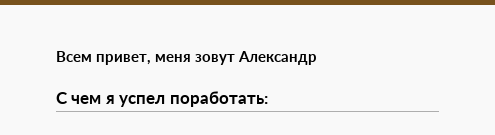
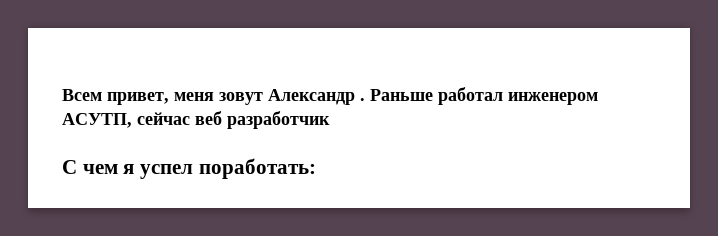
(318, 58) none -> [360,87,598,105] [62,111,330,129] . Раньше работал инженером АСУТП, сейчас веб разработчик

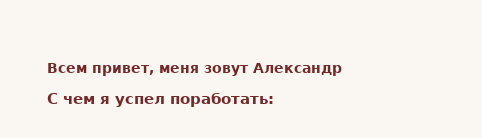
[360,87,598,105] [62,111,330,129] . Раньше работал инженером АСУТП, сейчас веб разработчик -> (342, 69) none

